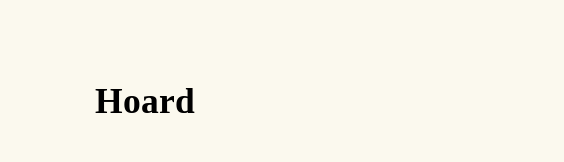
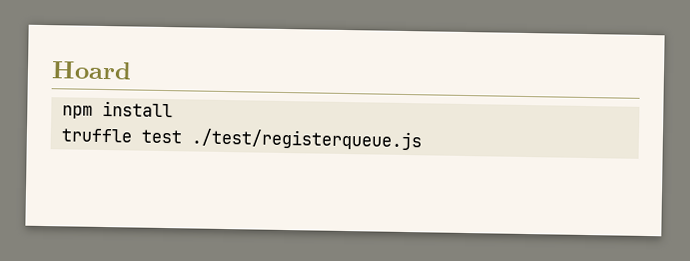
(195, 100) none -> [61,100,173,119] [60,128,422,151] // npm install // truffle test ./test/registerqueue.js

